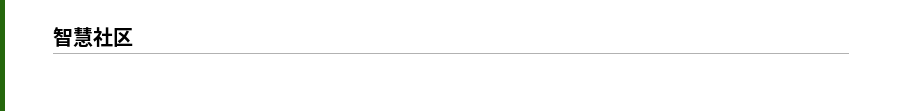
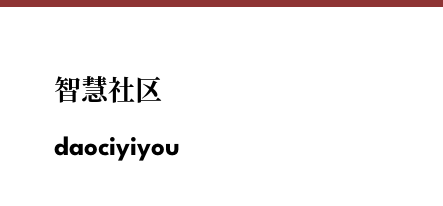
(133, 37) none -> [54,136,180,161] // daociyiyou

